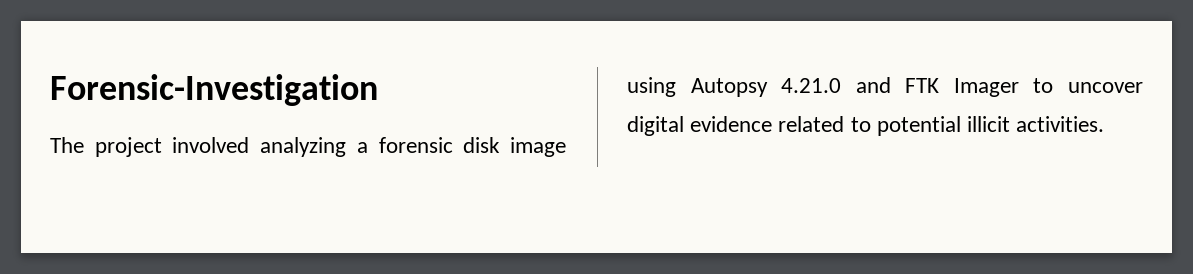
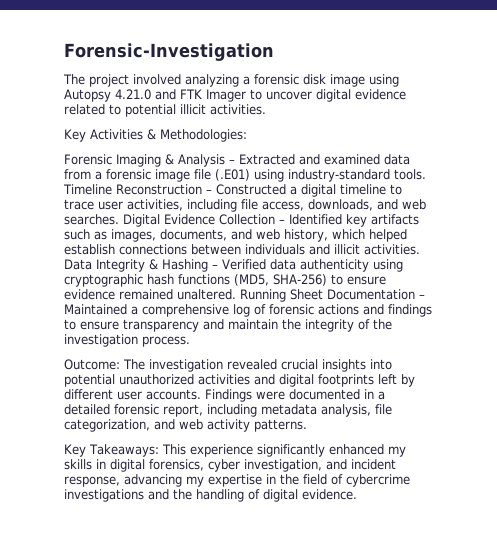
(1105, 124) none -> [64,129,247,142] [64,154,410,167] [64,169,426,182] [63,184,402,197] [64,199,426,212] [64,214,419,227] [64,229,407,242] [64,244,420,255] [64,259,403,272] [64,274,386,287] [64,289,425,302] [64,304,432,317] [64,319,392,332] [64,334,190,347] [64,359,392,372] [64,374,415,387] [64,389,385,402] [64,404,392,417] [64,419,307,432] [64,444,406,457] [64,459,396,472] [64,474,410,487] [64,489,357,502] // Key Activities & Methodologies: // Forensic Imaging & Analysis – Extracted and examined data from a forensic image file (.E01) using industry-standard tools. Timeline Reconstruction – Constructed a digital timeline to trace user activities, including file access, downloads, and web searches. Digital Evidence Collection – Identified key artifacts such as images, documents, and web history, which helped establish connections between individuals and illicit activities. Data Integrity & Hashing – Verified data authenticity using cryptographic hash functions (MD5, SHA-256) to ensure evidence remained unaltered. Running Sheet Documentation – Maintained a comprehensive log of forensic actions and findings to ensure transparency and maintain the integrity of the investigation process. // Outcome: The investigation revealed crucial insights into potential unauthorized activities and digital footprints left by different user accounts. Findings were documented in a detailed forensic report, including metadata analysis, file categorization, and web activity patterns. // Key Takeaways: This experience significantly enhanced my skills in digital forensics, cyber investigation, and incident response, advancing my expertise in the field of cybercrime investigations and the handling of digital evidence.

